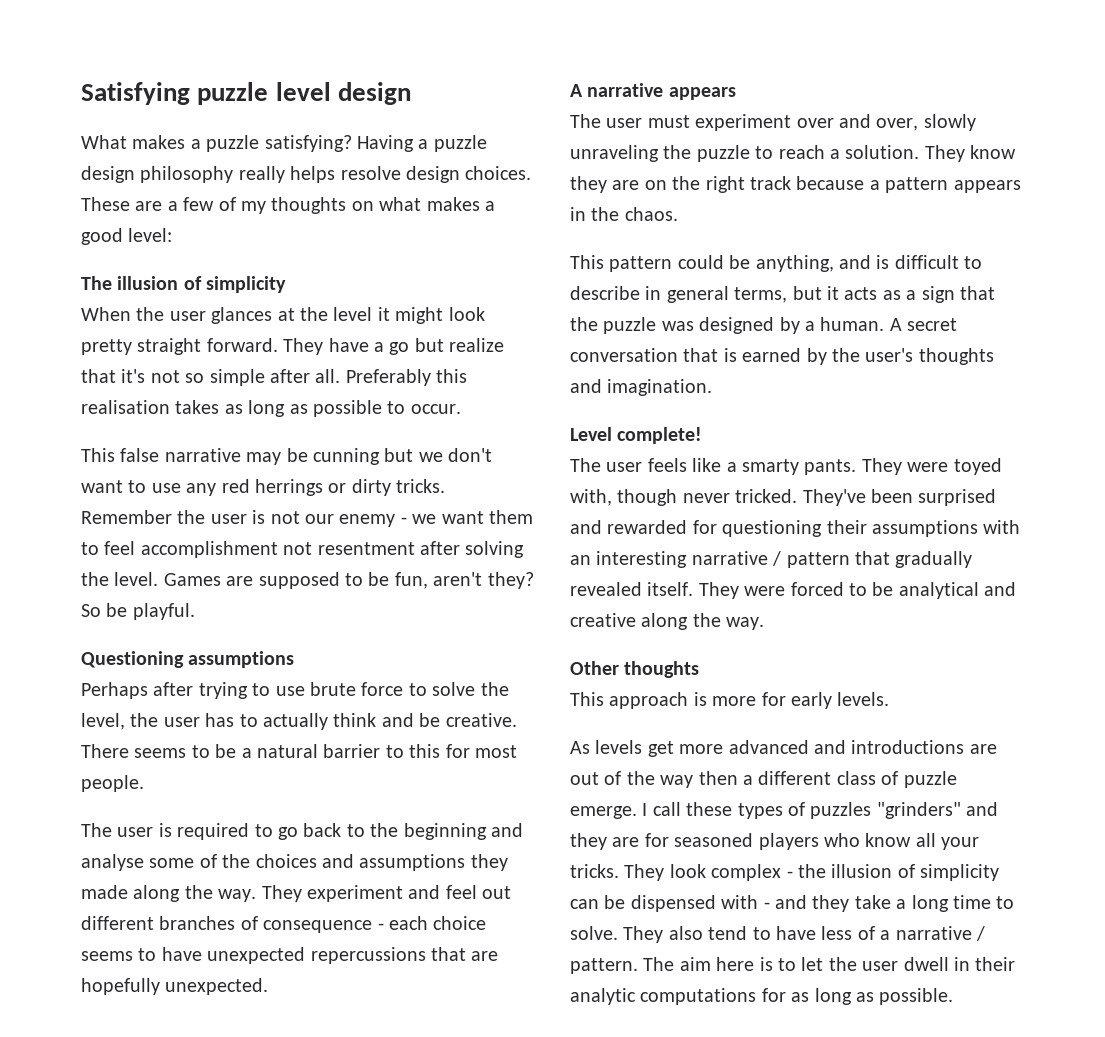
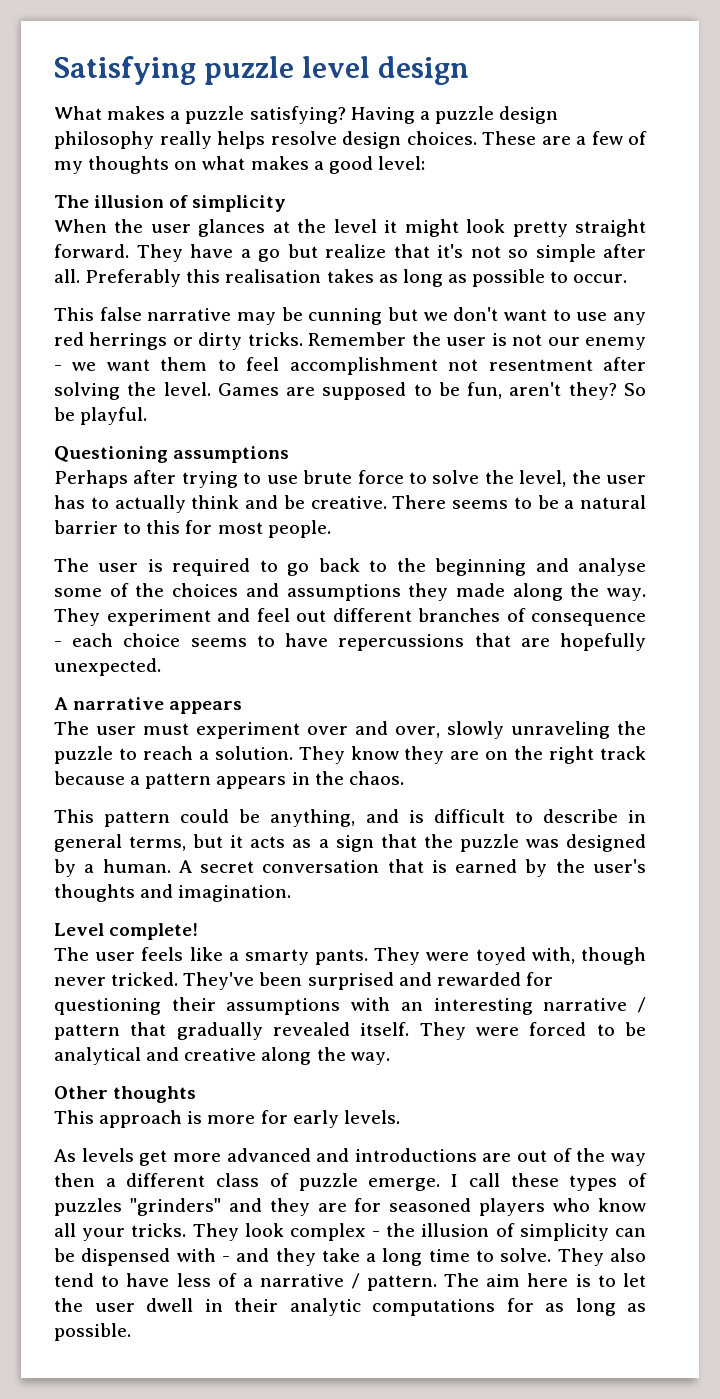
[207,947,306,964] unexpected -> (329, 640) none

